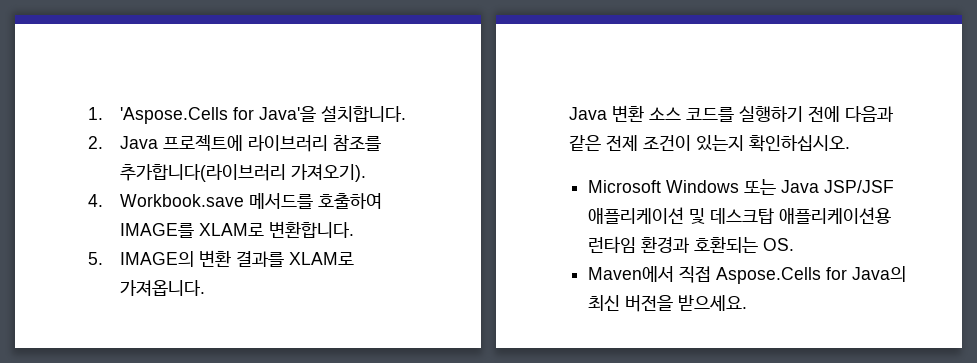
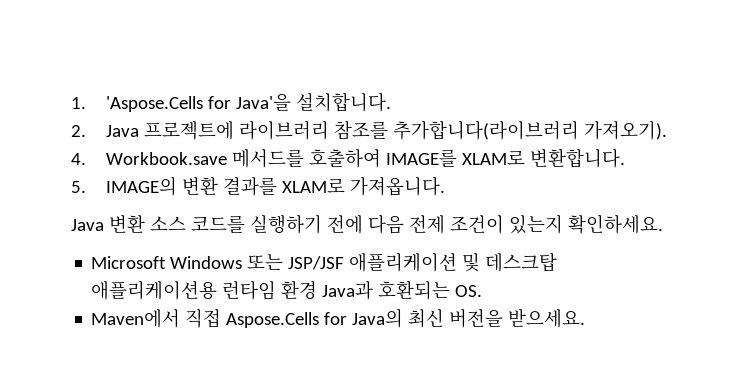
[845,106,894,122] [569,135,601,151] 다음과 같은 -> [367,214,404,234] 다음
[749,135,850,152] 확인하십시오. -> [567,214,663,234] 확인하세요.
[781,180,820,193] Java -> (284, 262) none
[641,236,691,253] 환경과 -> [281,281,374,300] 환경 Java과

